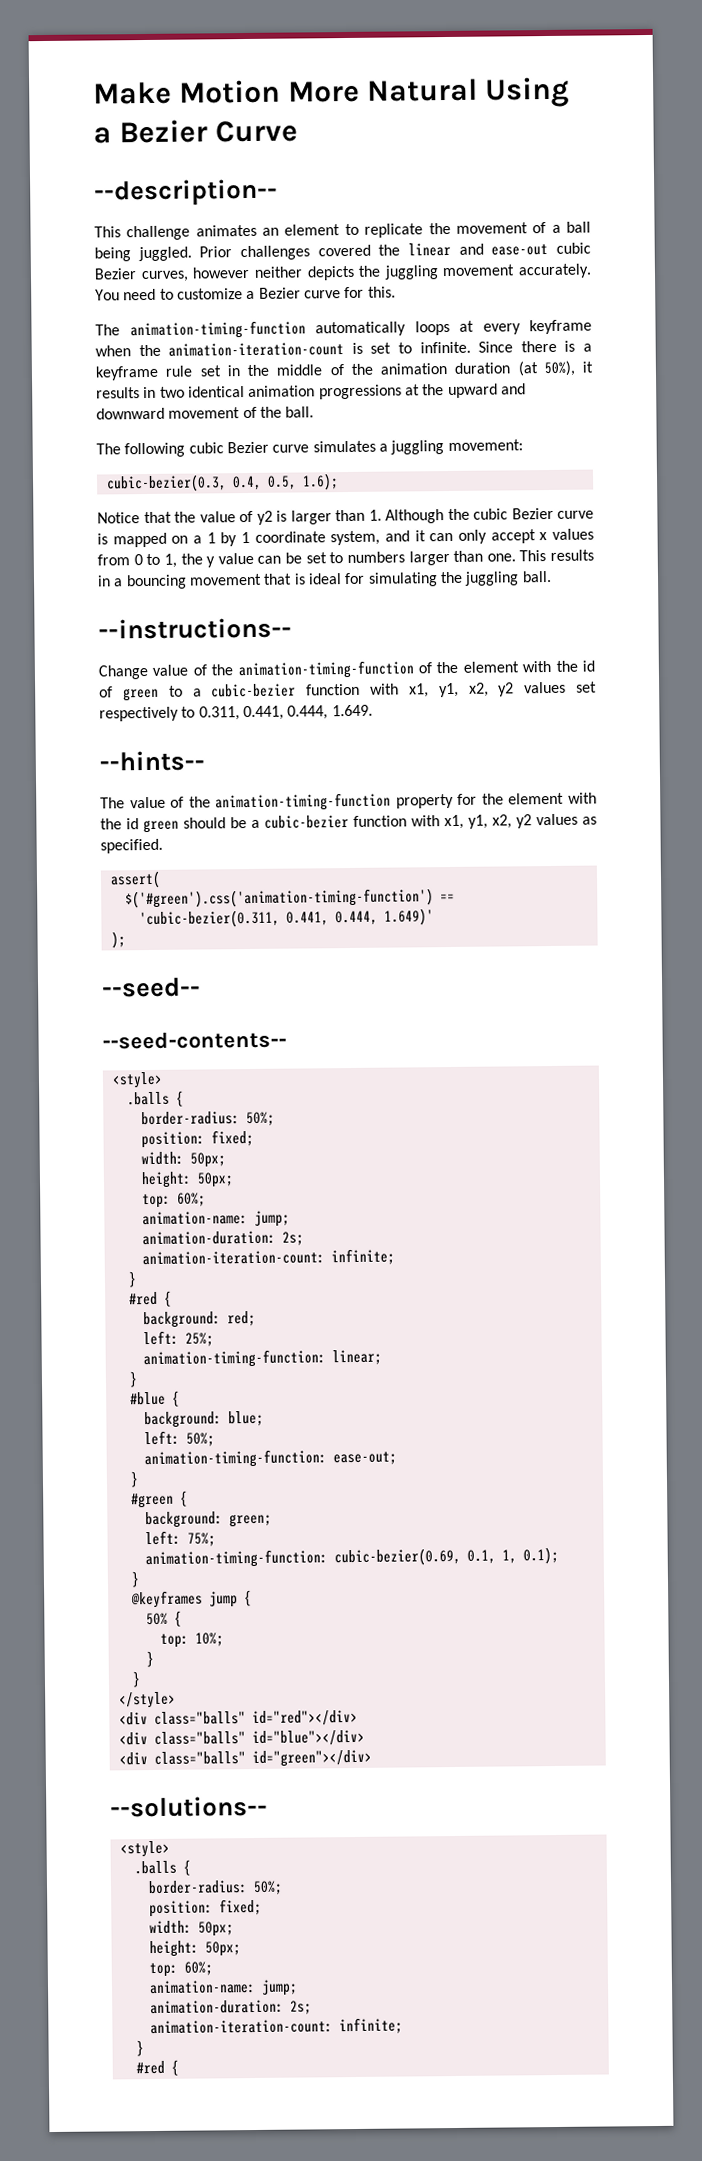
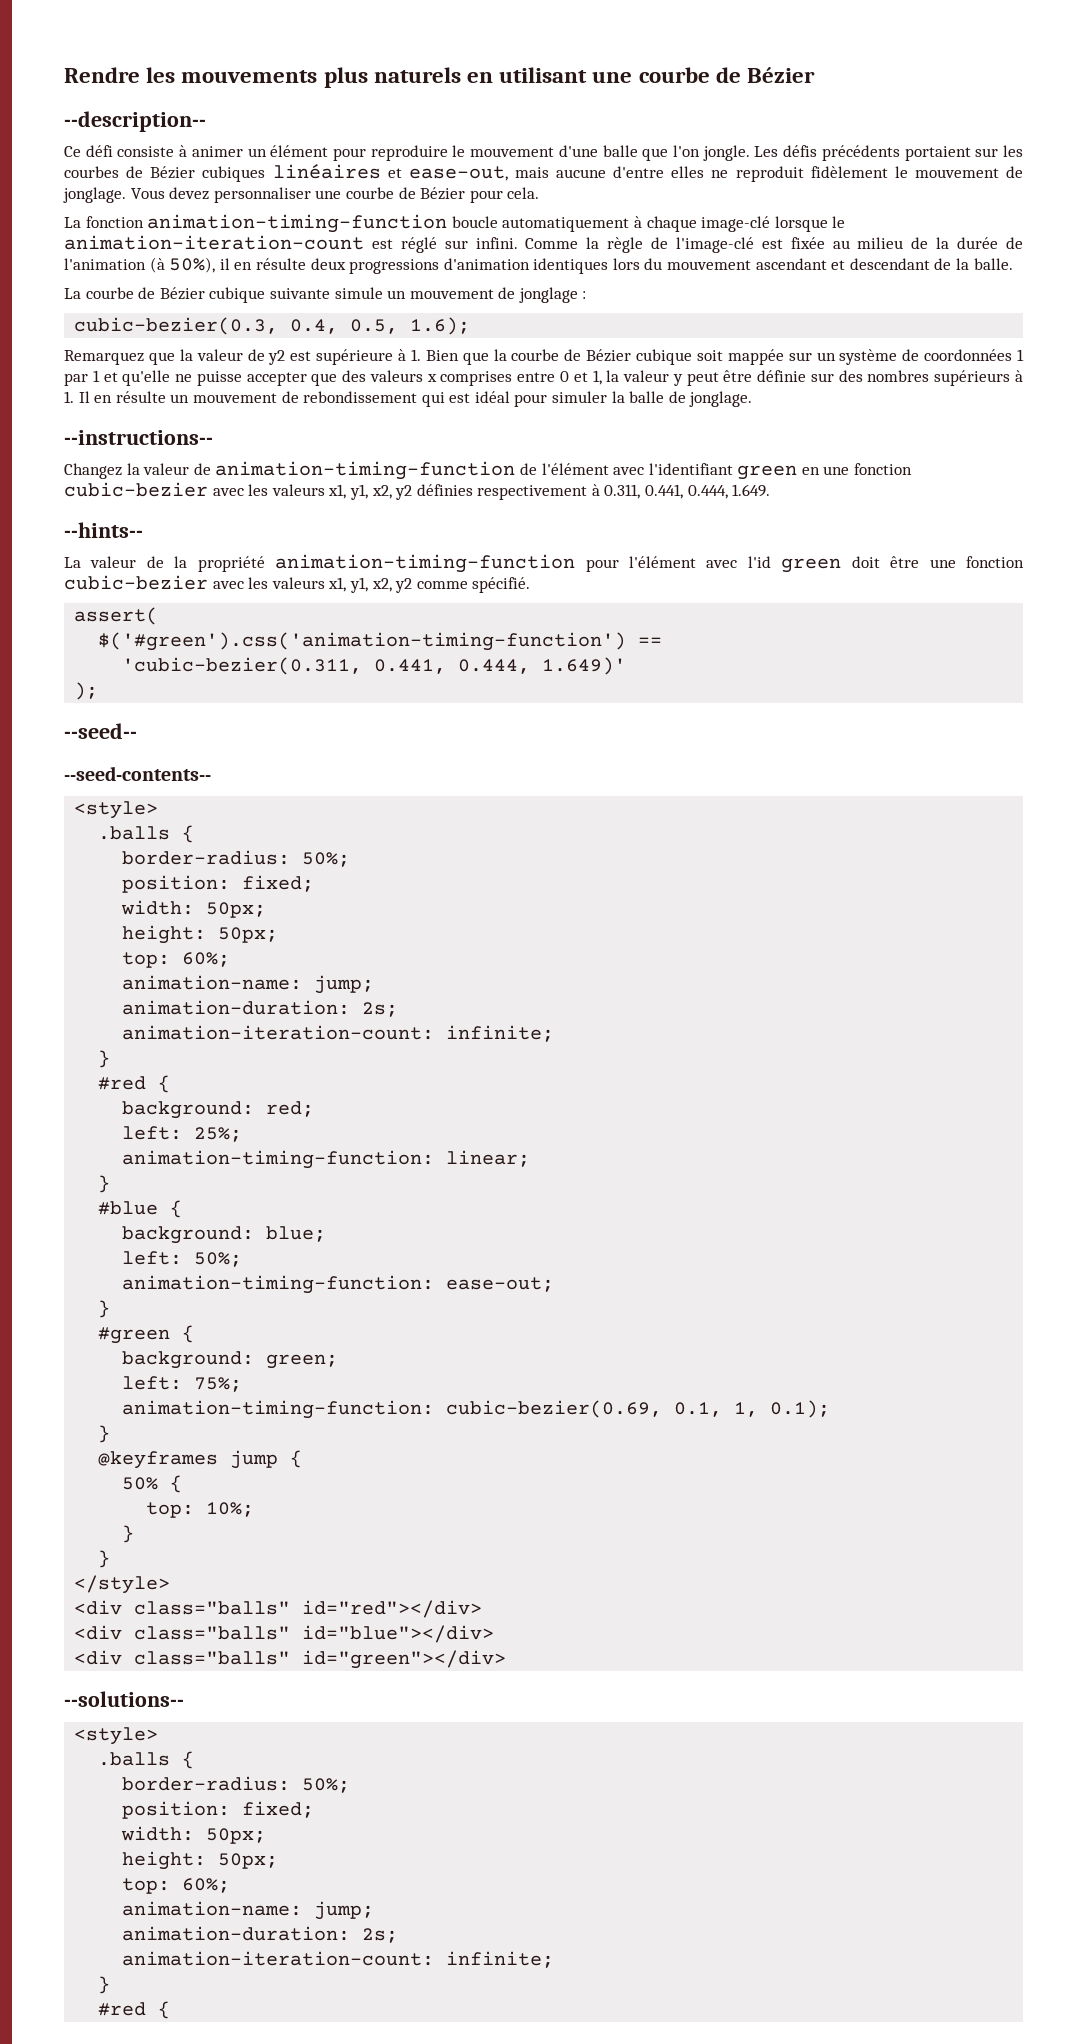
[93,76,570,108] [93,119,299,144] [94,178,278,207] [94,221,592,241] [94,242,591,262] [94,263,592,283] [95,286,396,301] [95,319,592,340] [95,340,593,357] [95,360,593,381] [96,383,526,400] [96,406,315,420] [96,439,523,458] [105,473,339,493] [97,507,594,525] [97,528,595,548] [97,549,594,568] [97,570,552,590] [98,617,292,640] [98,660,595,680] [99,681,597,702] [99,706,196,722] Make Motion More Natural Using a Bezier Curve // --description-- // This challenge animates an element to replicate the movement of a ball being juggled. Prior challenges covered the linear and ease-out cubic Bezier curves, however neither depicts the juggling movement accurately. You need to customize a Bezier curve for this. // The animation-timing-function automatically loops at every keyframe when the animation-iteration-count is set to infinite. Since there is a keyframe rule set in the middle of the animation duration (at 50%), it results in two identical animation progressions at the upward and downward movement of the ball. // The following cubic Bezier curve simulates a juggling movement: // cubic-bezier(0.3, 0.4, 0.5, 1.6); // Notice that the value of y2 is larger than 1. Although the cubic Bezier curve is mapped on a 1 by 1 coordinate system, and it can only accept x values from 0 to 1, the y value can be set to numbers larger than one. This results in a bouncing movement that is ideal for simulating the juggling ball. // --instructions-- // Change value of the animation-timing-function of the element with the id of green to a cubic-bezier function with x1, y1, x2, y2 values set respectively to -> [64,67,816,88] [64,111,206,132] [64,145,1023,161] [64,164,1023,182] [63,187,540,203] [64,214,846,233] [64,235,1023,253] [64,257,1013,274] [64,287,587,303] [74,317,471,335] [64,349,1024,365] [64,370,1023,386] [64,391,753,407] [64,430,213,445] [64,461,913,480] [64,482,600,500] Rendre les mouvements plus naturels en utilisant une courbe de Bézier // --description-- // Ce défi consiste à animer un élément pour reproduire le mouvement d'une balle que l'on jongle. Les défis précédents portaient sur les courbes de Bézier cubiques linéaires et ease-out, mais aucune d'entre elles ne reproduit fidèlement le mouvement de jonglage. Vous devez personnaliser une courbe de Bézier pour cela. // La fonction animation-timing-function boucle automatiquement à chaque image-clé lorsque le animation-iteration-count est réglé sur infini. Comme la règle de l'image-clé est fixée au milieu de la durée de l'animation (à 50%), il en résulte deux progressions d'animation identiques lors du mouvement ascendant et descendant de la balle. // La courbe de Bézier cubique suivante simule un mouvement de jonglage : // cubic-bezier(0.3, 0.4, 0.5, 1.6); // Remarquez que la valeur de y2 est supérieure à 1. Bien que la courbe de Bézier cubique soit mappée sur un système de coordonnées 1 par 1 et qu'elle ne puisse accepter que des valeurs x comprises entre 0 et 1, la valeur y peut être définie sur des nombres supérieurs à 1. Il en résulte un mouvement de rebondissement qui est idéal pour simuler la balle de jonglage. // --instructions-- // Changez la valeur de animation-timing-function de l'élément avec l'identifiant green en une fonction cubic-bezier avec les valeurs x1, y1, x2, y2 définies respectivement à
[100,792,597,812] [100,813,597,834] [100,838,163,854] The value of the animation-timing-function property for the element with the id green should be a cubic-bezier function with x1, y1, x2, y2 values as specified. -> [64,554,1024,573] [64,575,531,593] La valeur de la propriété animation-timing-function pour l'élément avec l'id green doit être une fonction cubic-bezier avec les valeurs x1, y1, x2, y2 comme spécifié.

